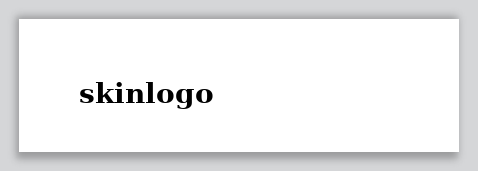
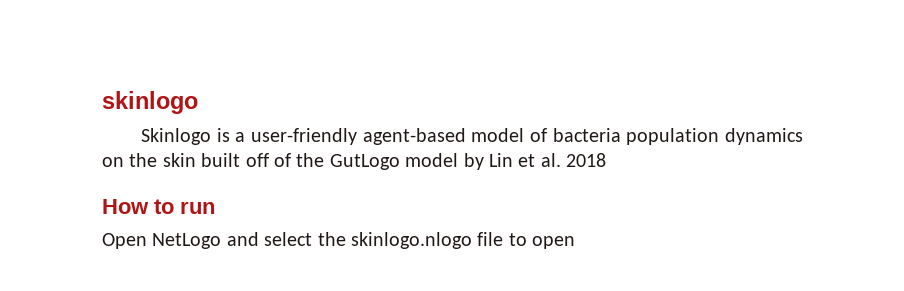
(214, 95) none -> [140,128,804,145] [102,153,607,170] [102,199,215,214] [102,232,576,249] // Skinlogo is a user-friendly agent-based model of bacteria population dynamics on the skin built off of the GutLogo model by Lin et al. 2018 // How to run // Open NetLogo and select the skinlogo.nlogo file to open

